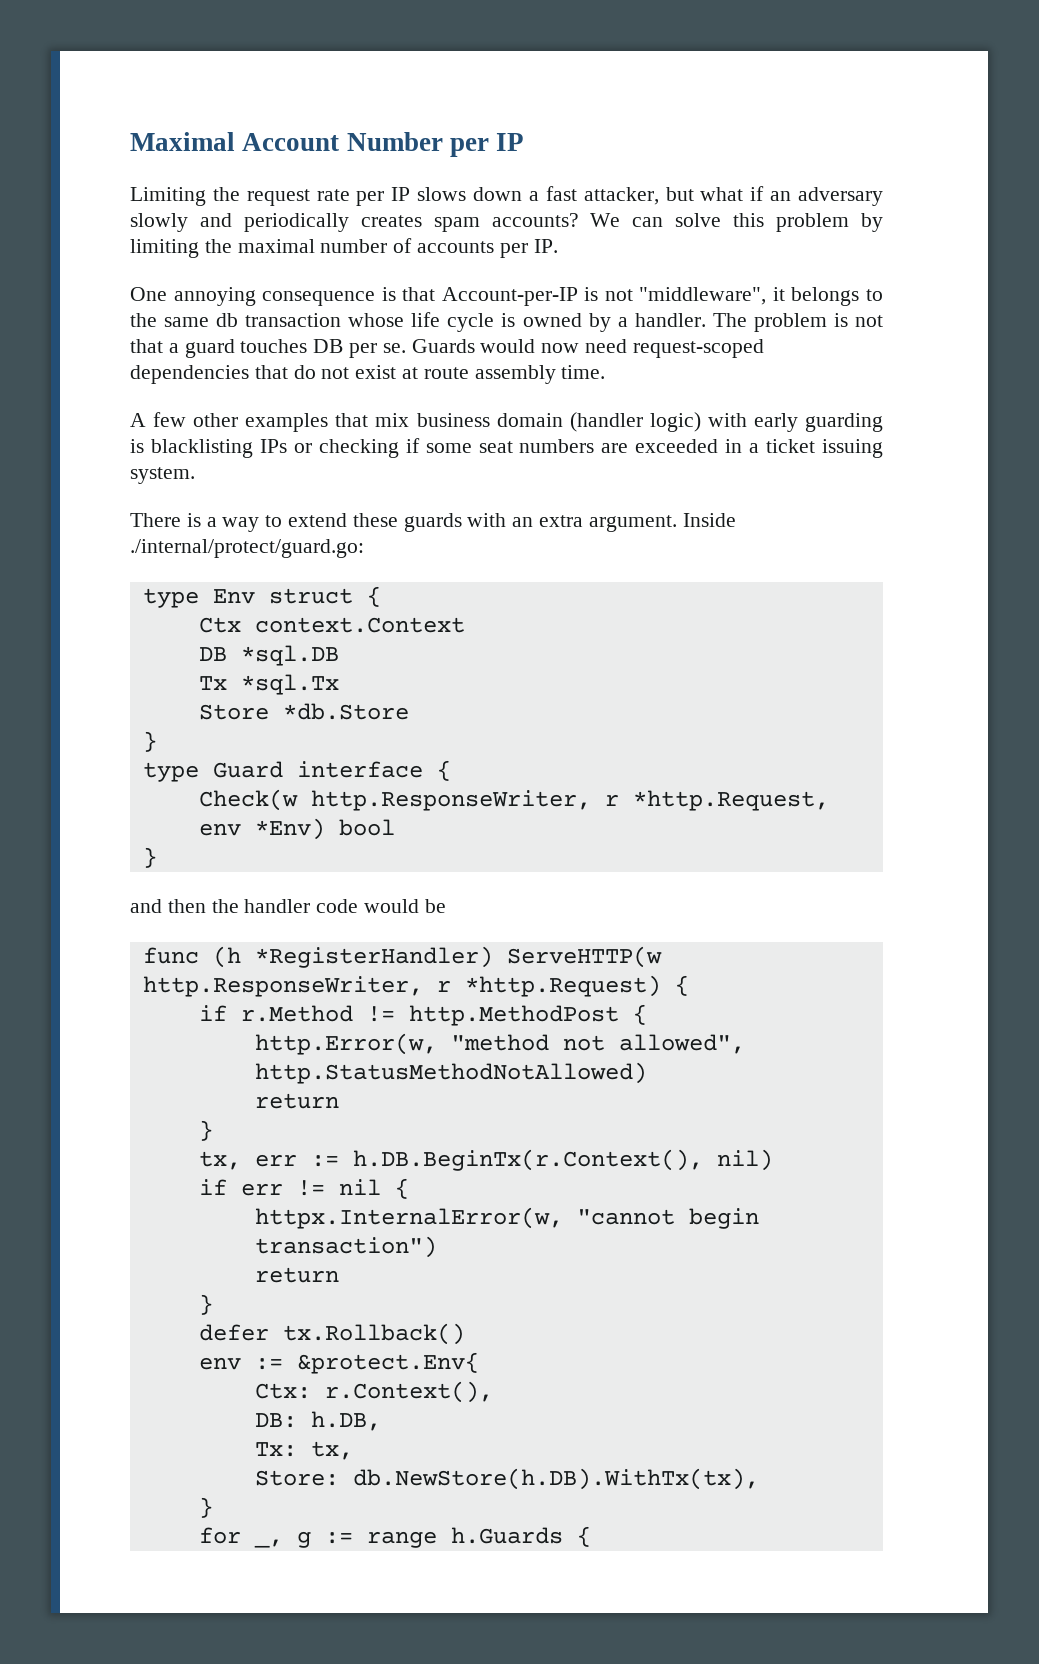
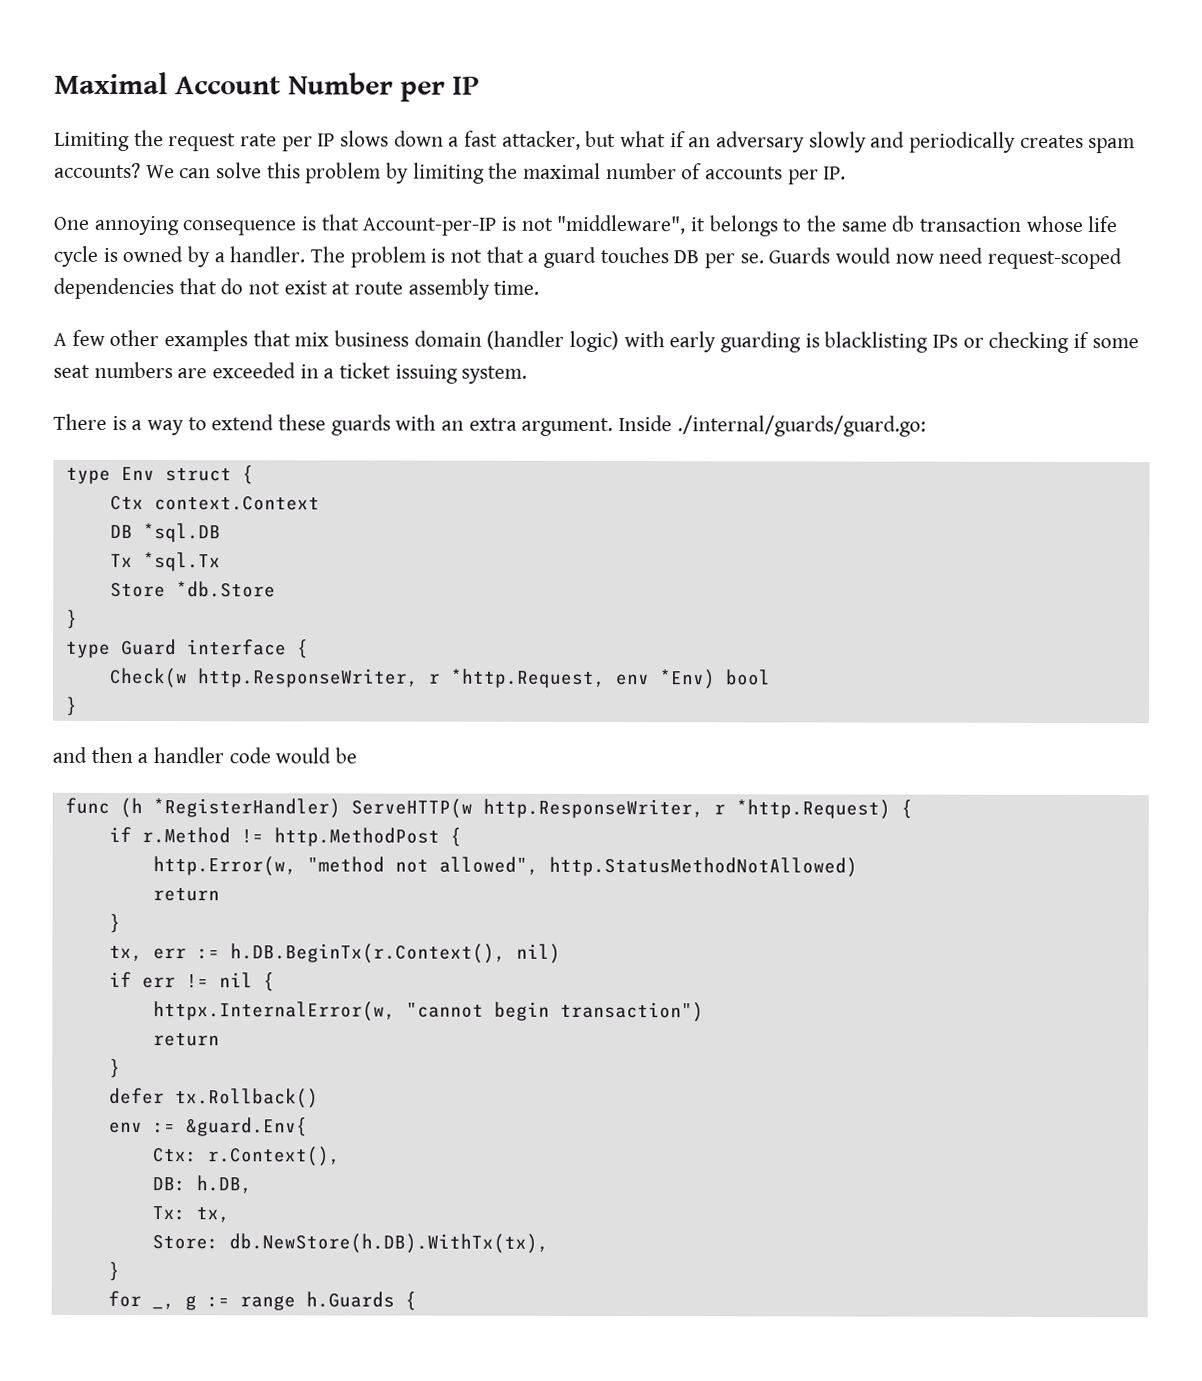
[130,539,364,558] ./internal/protect/guard.go: -> [676,415,926,437] ./internal/guards/guard.go:
[211,899,239,913] the -> [137,753,149,764] a
[296,1352,479,1374] &protect.Env{ -> [185,1117,308,1137] &guard.Env{

